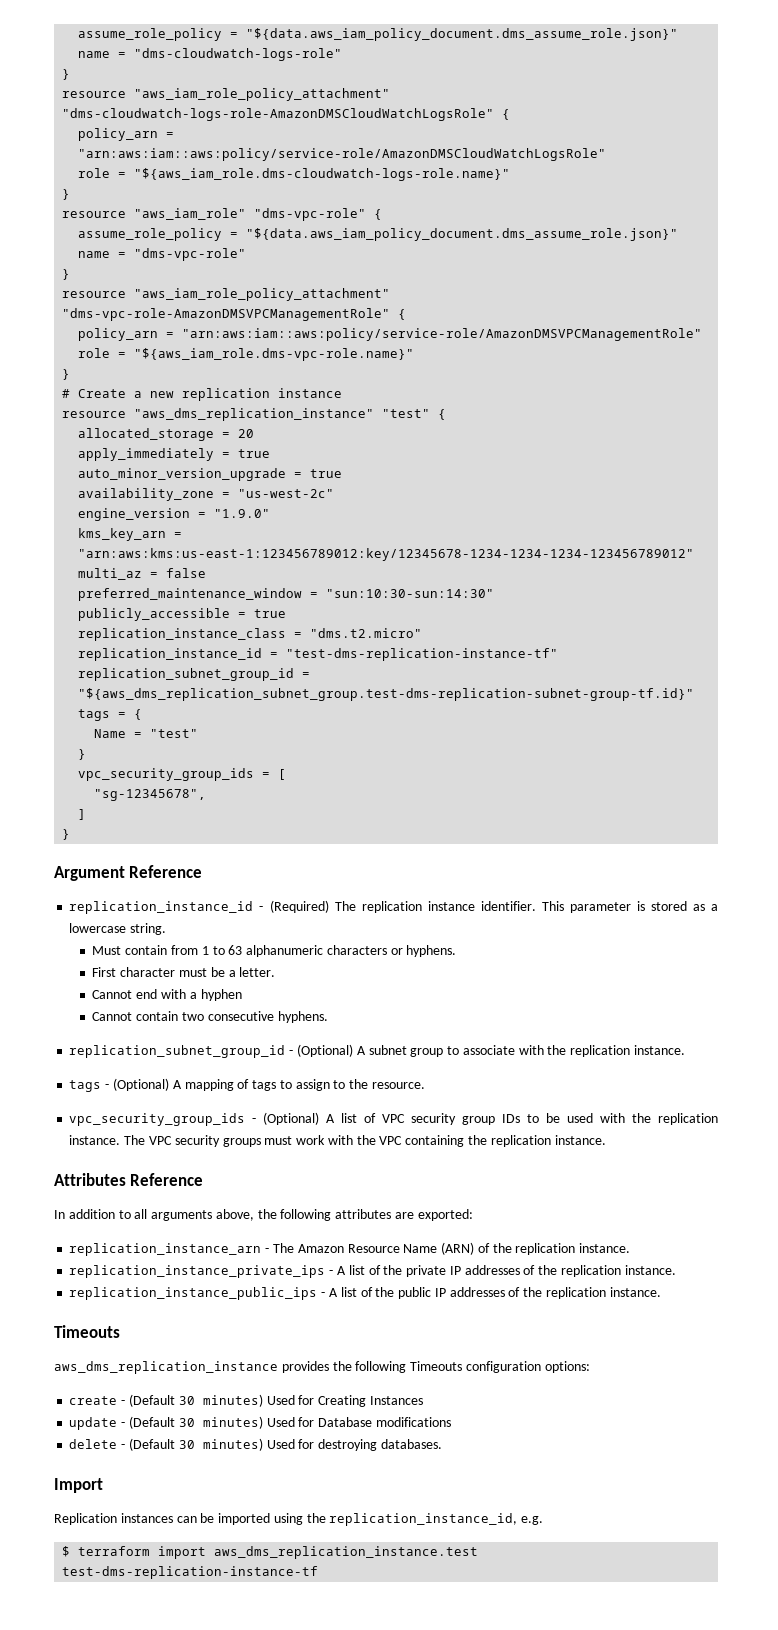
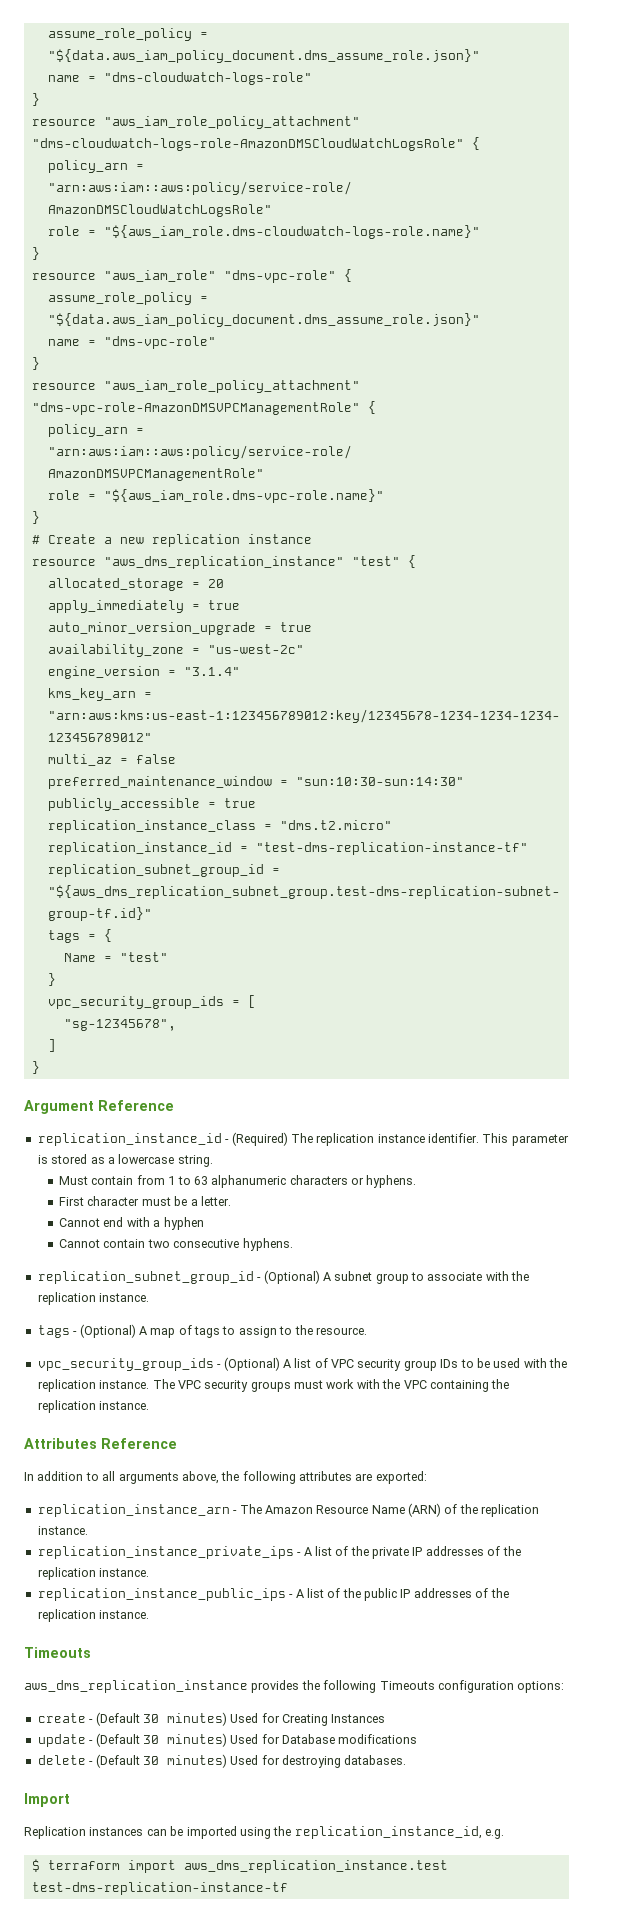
[214,509,271,518] "1.9.0" -> [183,667,240,676] "3.1.4"
[184,1079,234,1091] mapping -> [150,1328,176,1338] map

